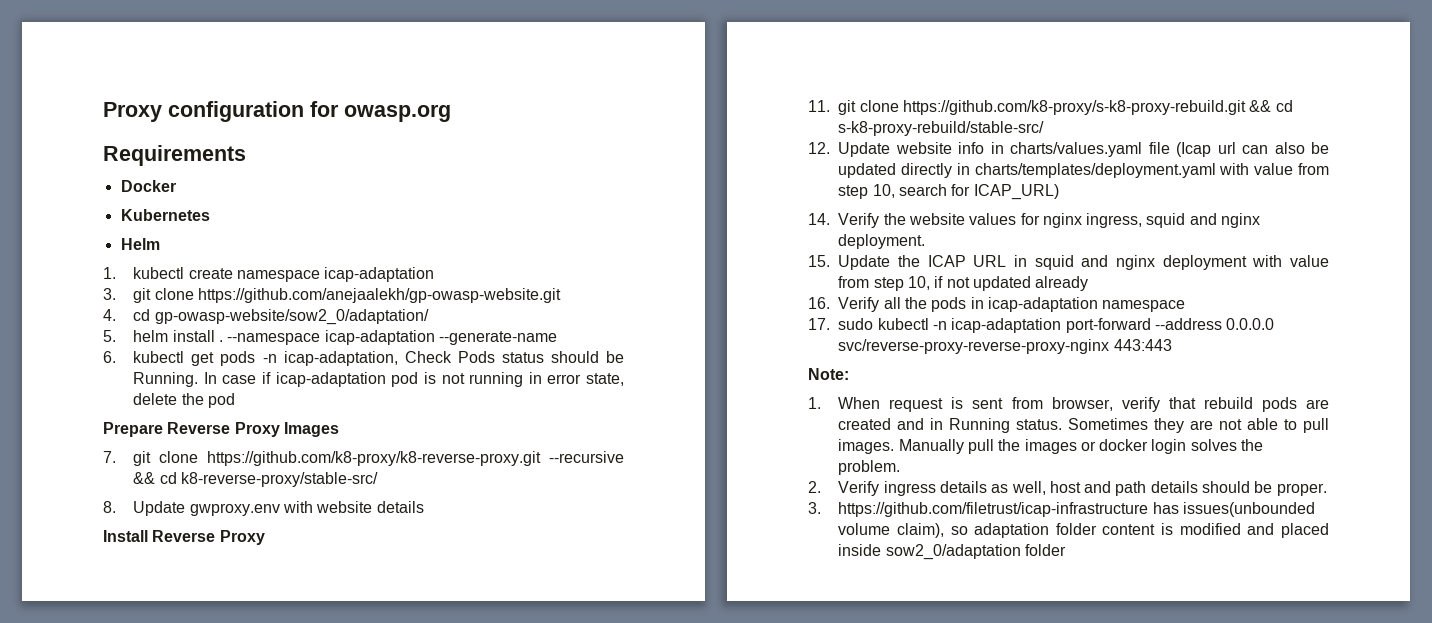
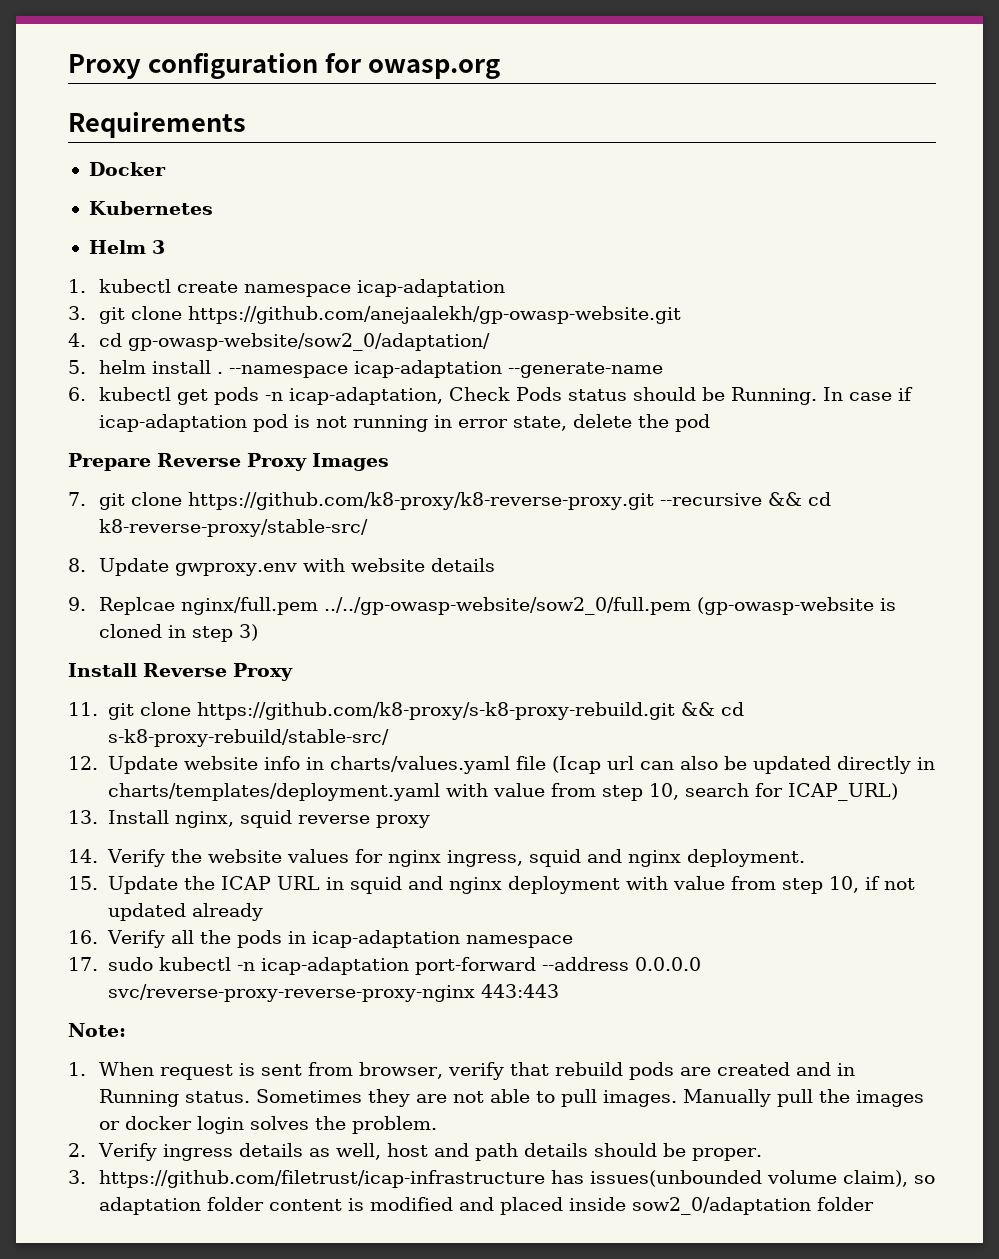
(160, 244) none -> [151,240,165,254] 3
(424, 507) none -> [68,597,897,615] [99,624,259,642] // 9. Replcae nginx/full.pem ../../gp-owasp-website/sow2_0/full.pem (gp-owasp-website is cloned in step 3)
(1059, 192) none -> [68,810,430,828] // 13. Install nginx, squid reverse proxy

